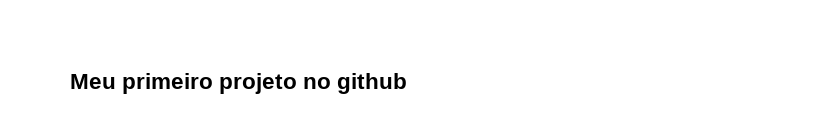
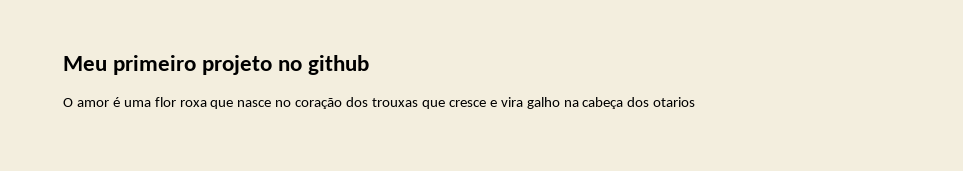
(408, 83) none -> [63,97,696,109] // O amor é uma flor roxa que nasce no coração dos trouxas que cresce e vira galho na cabeça dos otarios

